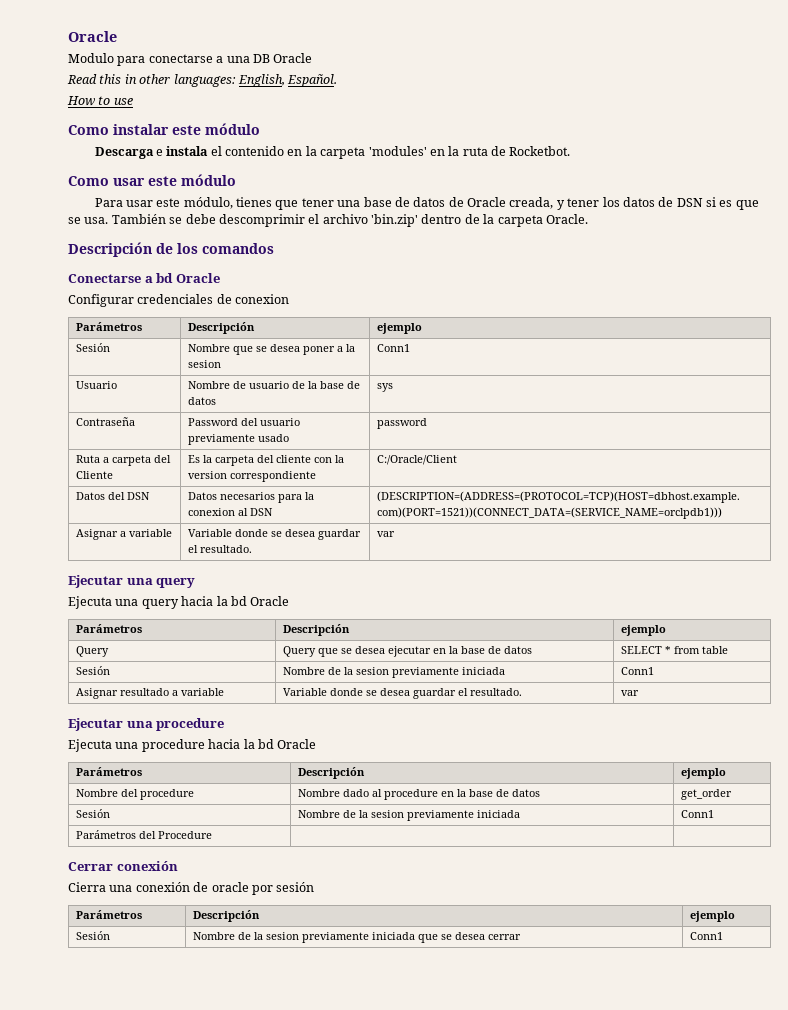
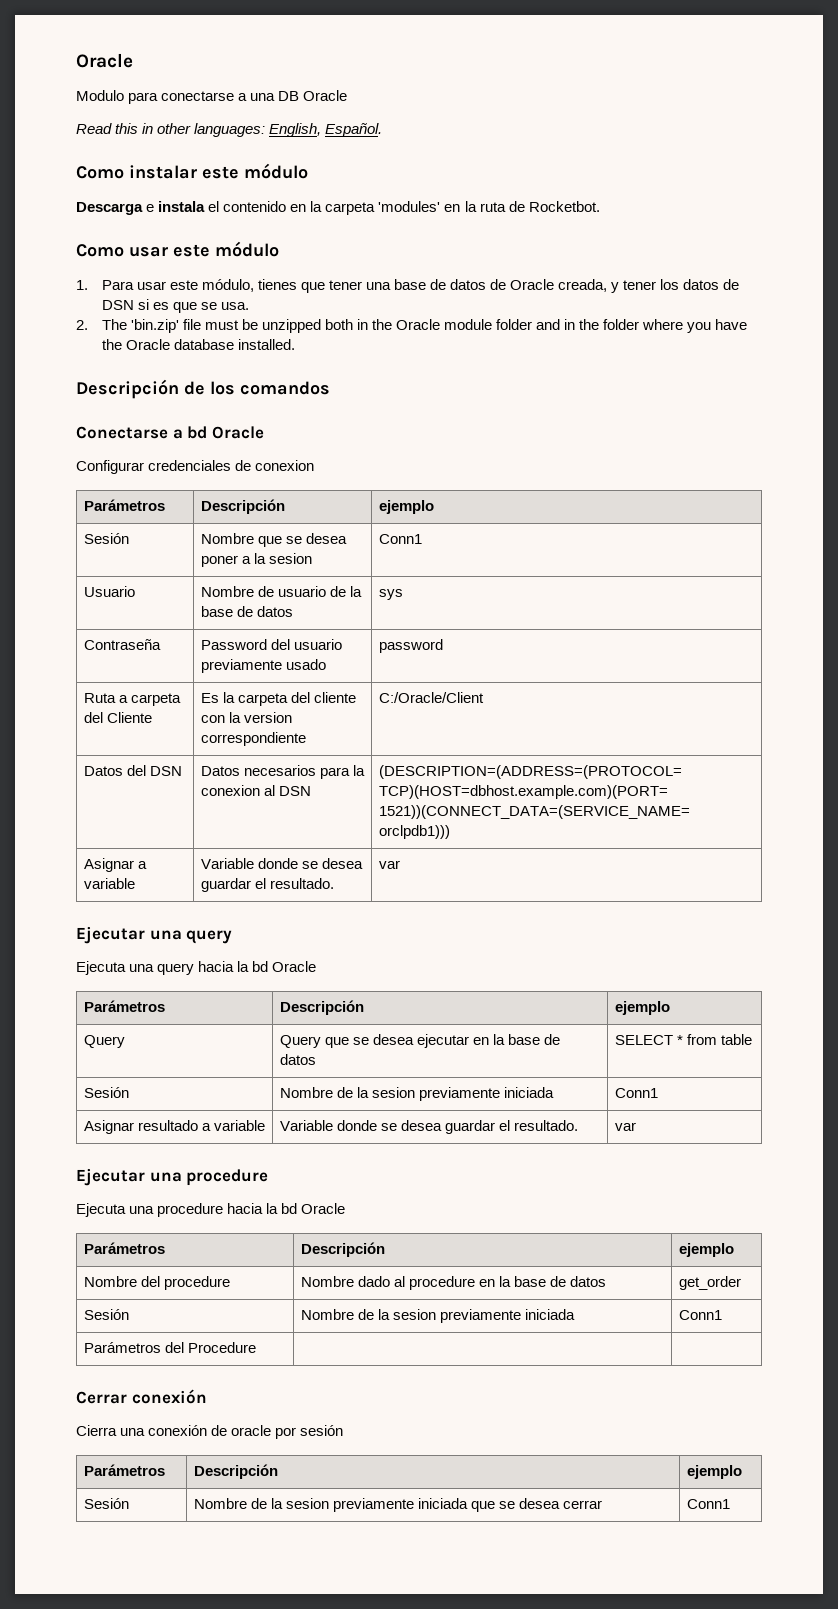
[67,96,133,106] // How to use -> (383, 130) none
(236, 180) none -> [76,280,88,290] 1.
[111,214,588,227] También se debe descomprimir el archivo 'bin.zip' dentro de la carpeta Oracle. -> [76,319,748,333] [101,339,295,350] // 2. The 'bin.zip' file must be unzipped both in the Oracle module folder and in the folder where you have the Oracle database installed.

